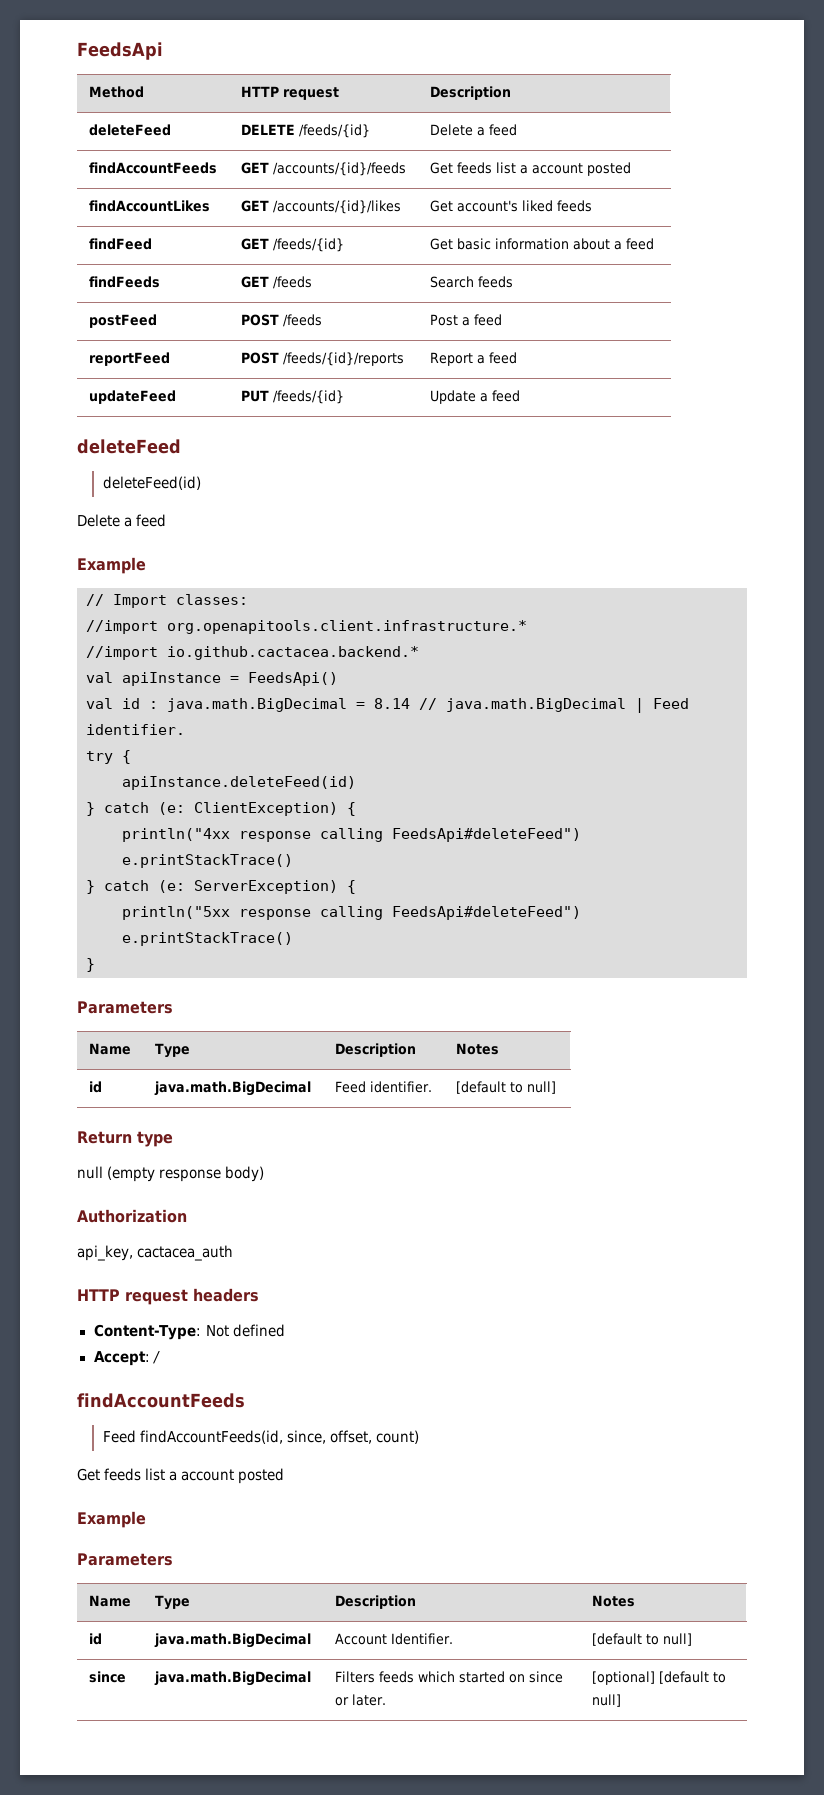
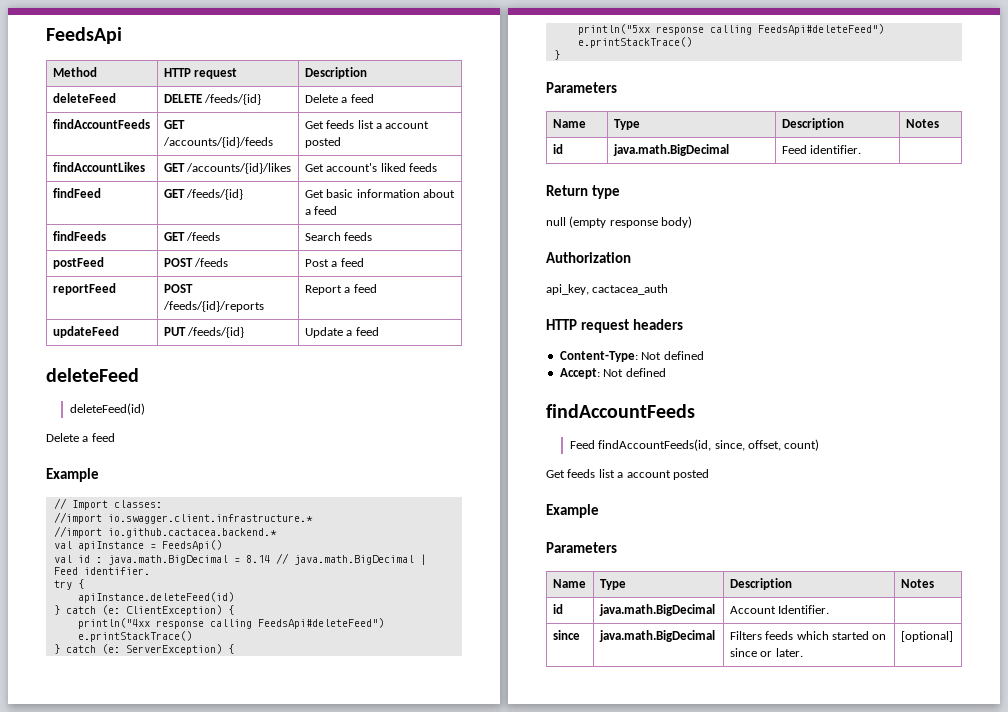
[167,620,527,634] org.openapitools.client.infrastructure.* -> [107,514,313,524] io.swagger.client.infrastructure.*
[455,1081,556,1094] [default to null] -> (862, 149) none
[152,1351,160,1364] / -> [603,368,666,377] Not defined
[591,1633,692,1646] [default to null] -> (830, 609) none
[658,1671,726,1684] [591,1694,621,1707] [default to null] -> (953, 636) none

